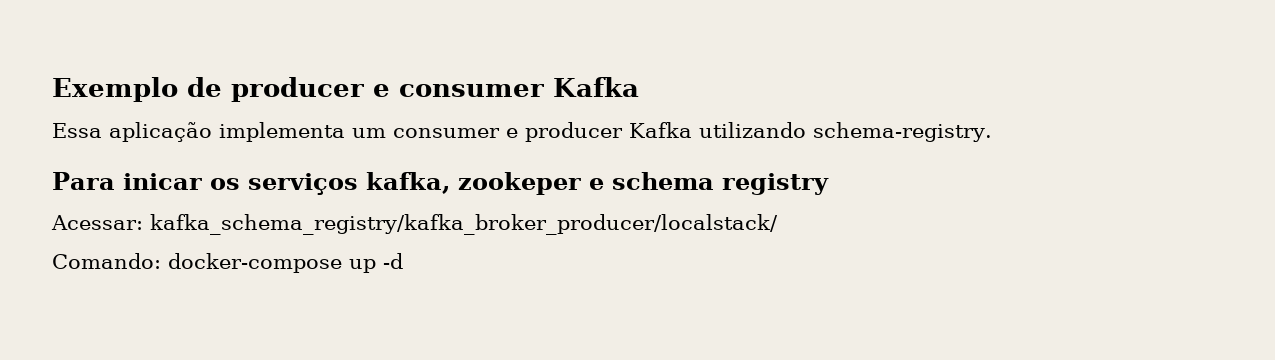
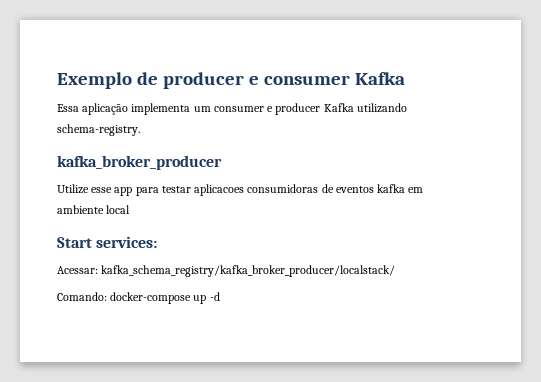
[52,172,829,195] Para inicar os serviços kafka, zookeper e schema registry -> [57,155,222,170] [57,184,424,196] [57,205,131,214] [57,236,158,248] kafka_broker_producer // Utilize esse app para testar aplicacoes consumidoras de eventos kafka em ambiente local // Start services:

